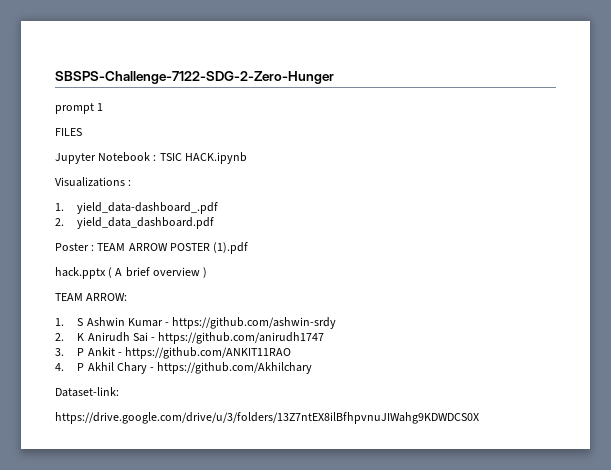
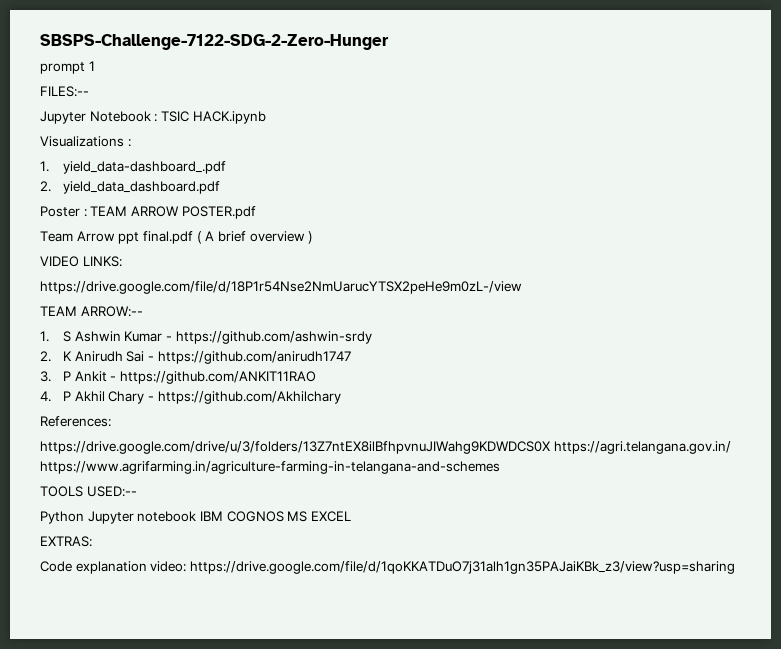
[55,128,82,136] FILES -> [40,86,89,97] FILES:--
[169,242,249,254] [55,267,106,279] POSTER (1).pdf // hack.pptx -> [181,206,256,219] [40,231,193,244] POSTER.pdf // Team Arrow ppt final.pdf
[55,293,128,301] // TEAM ARROW: -> [40,256,122,267] [40,281,522,294] [40,306,143,317] // VIDEO LINKS: // https://drive.google.com/file/d/18P1r54Nse2NmUarucYTSX2peHe9m0zL-/view // TEAM ARROW:--
[55,387,119,397] Dataset-link: -> [40,416,111,427] References:
(479, 418) none -> [553,441,731,454] [40,461,500,474] [40,486,137,497] [40,511,351,524] [40,536,92,547] [40,561,735,574] https://agri.telangana.gov.in/ https://www.agrifarming.in/agriculture-farming-in-telangana-and-schemes // TOOLS USED:-- // Python Jupyter notebook IBM COGNOS MS EXCEL // EXTRAS: // Code explanation video: https://drive.google.com/file/d/1qoKKATDuO7j31alh1gn35PAJaiKBk_z3/view?usp=sharing

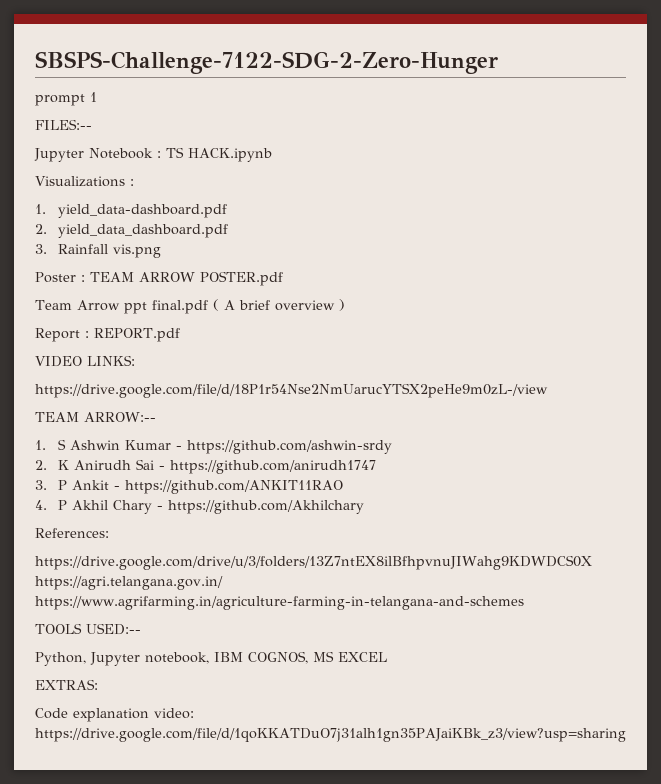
[160,111,189,122] TSIC -> [166,147,184,158] TS
[62,161,226,174] yield_data-dashboard_.pdf -> [58,204,228,218] yield_data-dashboard.pdf
(220, 187) none -> [35,244,162,258] // 3. Rainfall vis.png
(314, 237) none -> [35,328,180,342] // Report : REPORT.pdf
[40,511,284,524] Python Jupyter notebook IBM COGNOS -> [35,651,308,666] Python, Jupyter notebook, IBM COGNOS,

